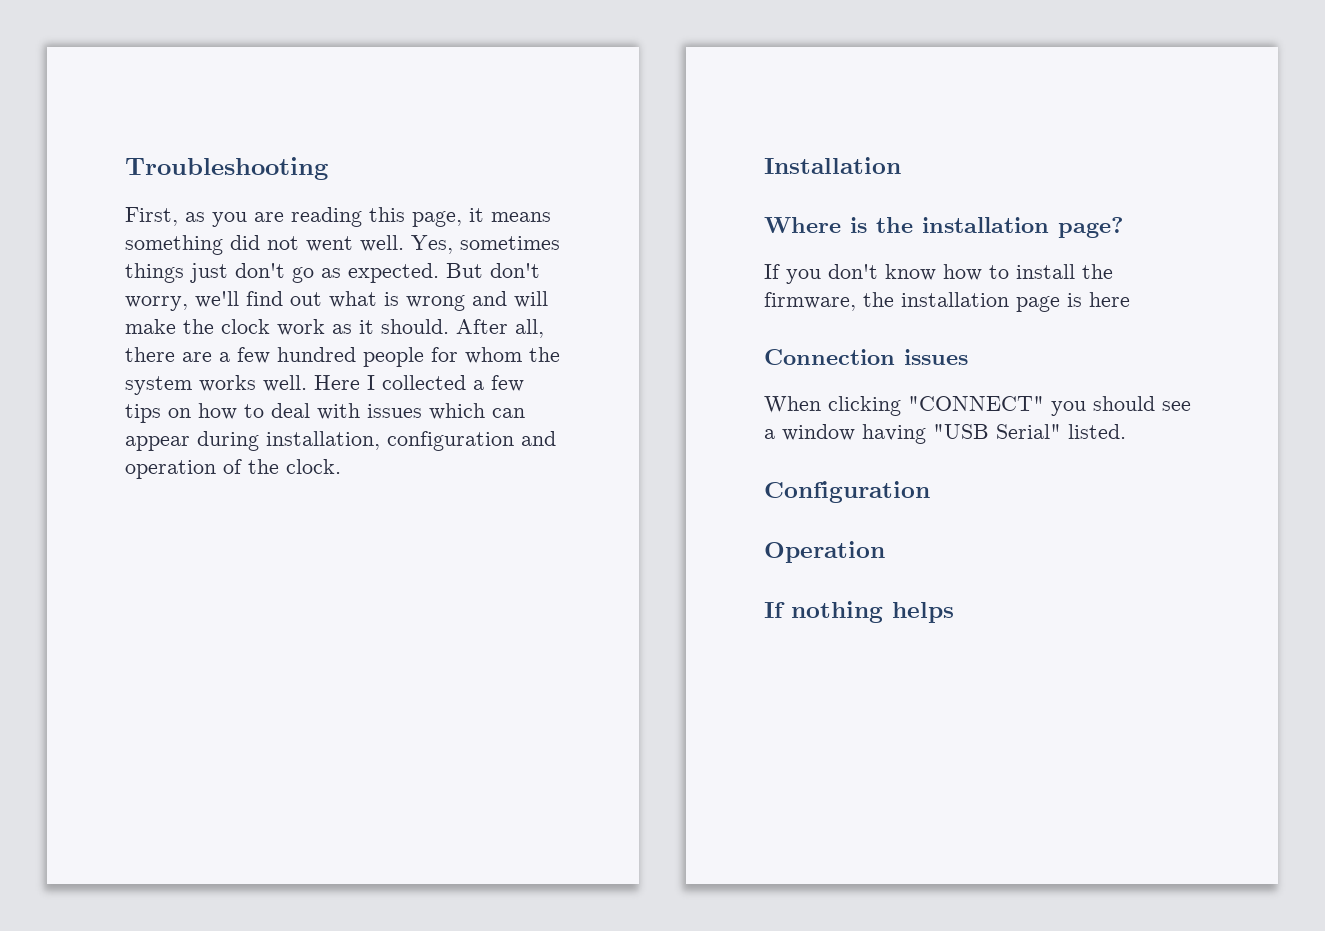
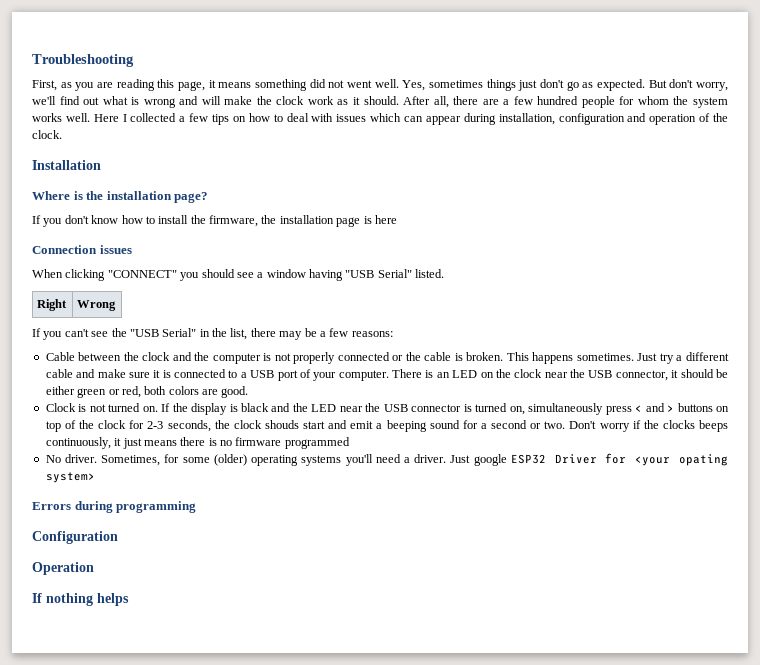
(1126, 431) none -> [37,299,68,311] [77,300,117,311] [32,328,393,340] [45,352,729,364] [45,369,729,381] [45,386,249,398] [45,403,729,415] [45,420,728,432] [45,437,350,449] [45,453,728,466] [45,472,95,483] [32,501,197,513] // Right | Wrong // If you can't see the "USB Serial" in the list, there may be a few reasons: // Cable between the clock and the computer is not properly connected or the cable is broken. This happens sometimes. Just try a different cable and make sure it is connected to a USB port of your computer. There is an LED on the clock near the USB connector, it should be either green or red, both colors are good. // Clock is not turned on. If the display is black and the LED near the USB connector is turned on, simultaneously press < and > buttons on top of the clock for 2-3 seconds, the clock shouds start and emit a beeping sound for a second or two. Don't worry if the clocks beeps continuously, it just means there is no firmware programmed // No driver. Sometimes, for some (older) operating systems you'll need a driver. Just google ESP32 Driver for <your opating system> // Errors during programming

